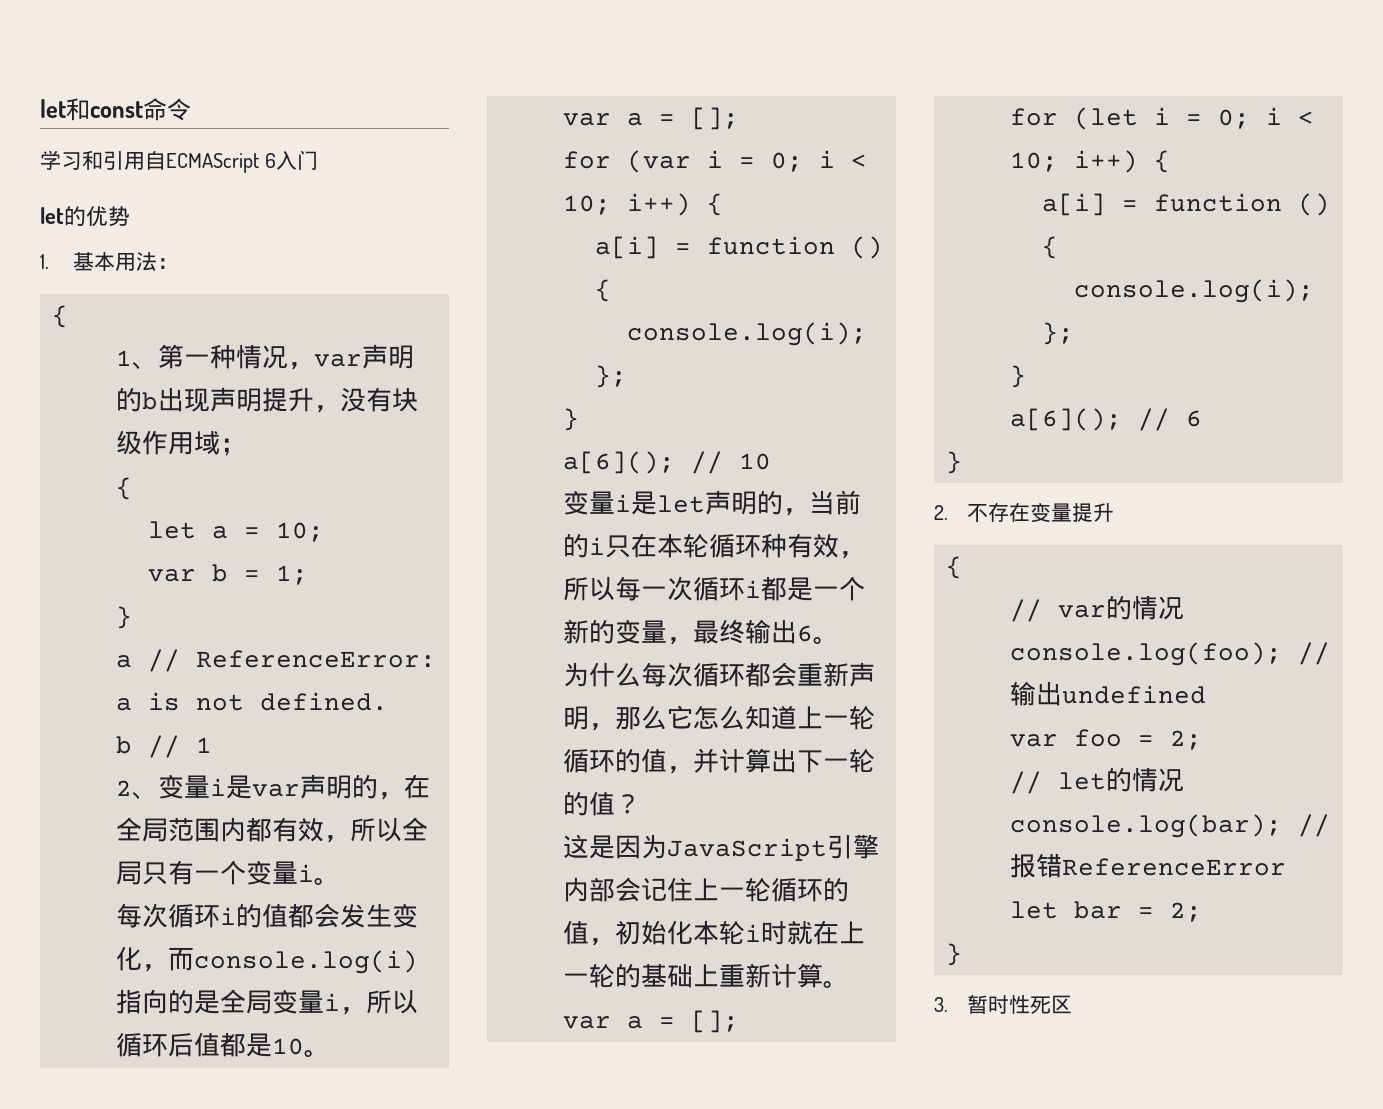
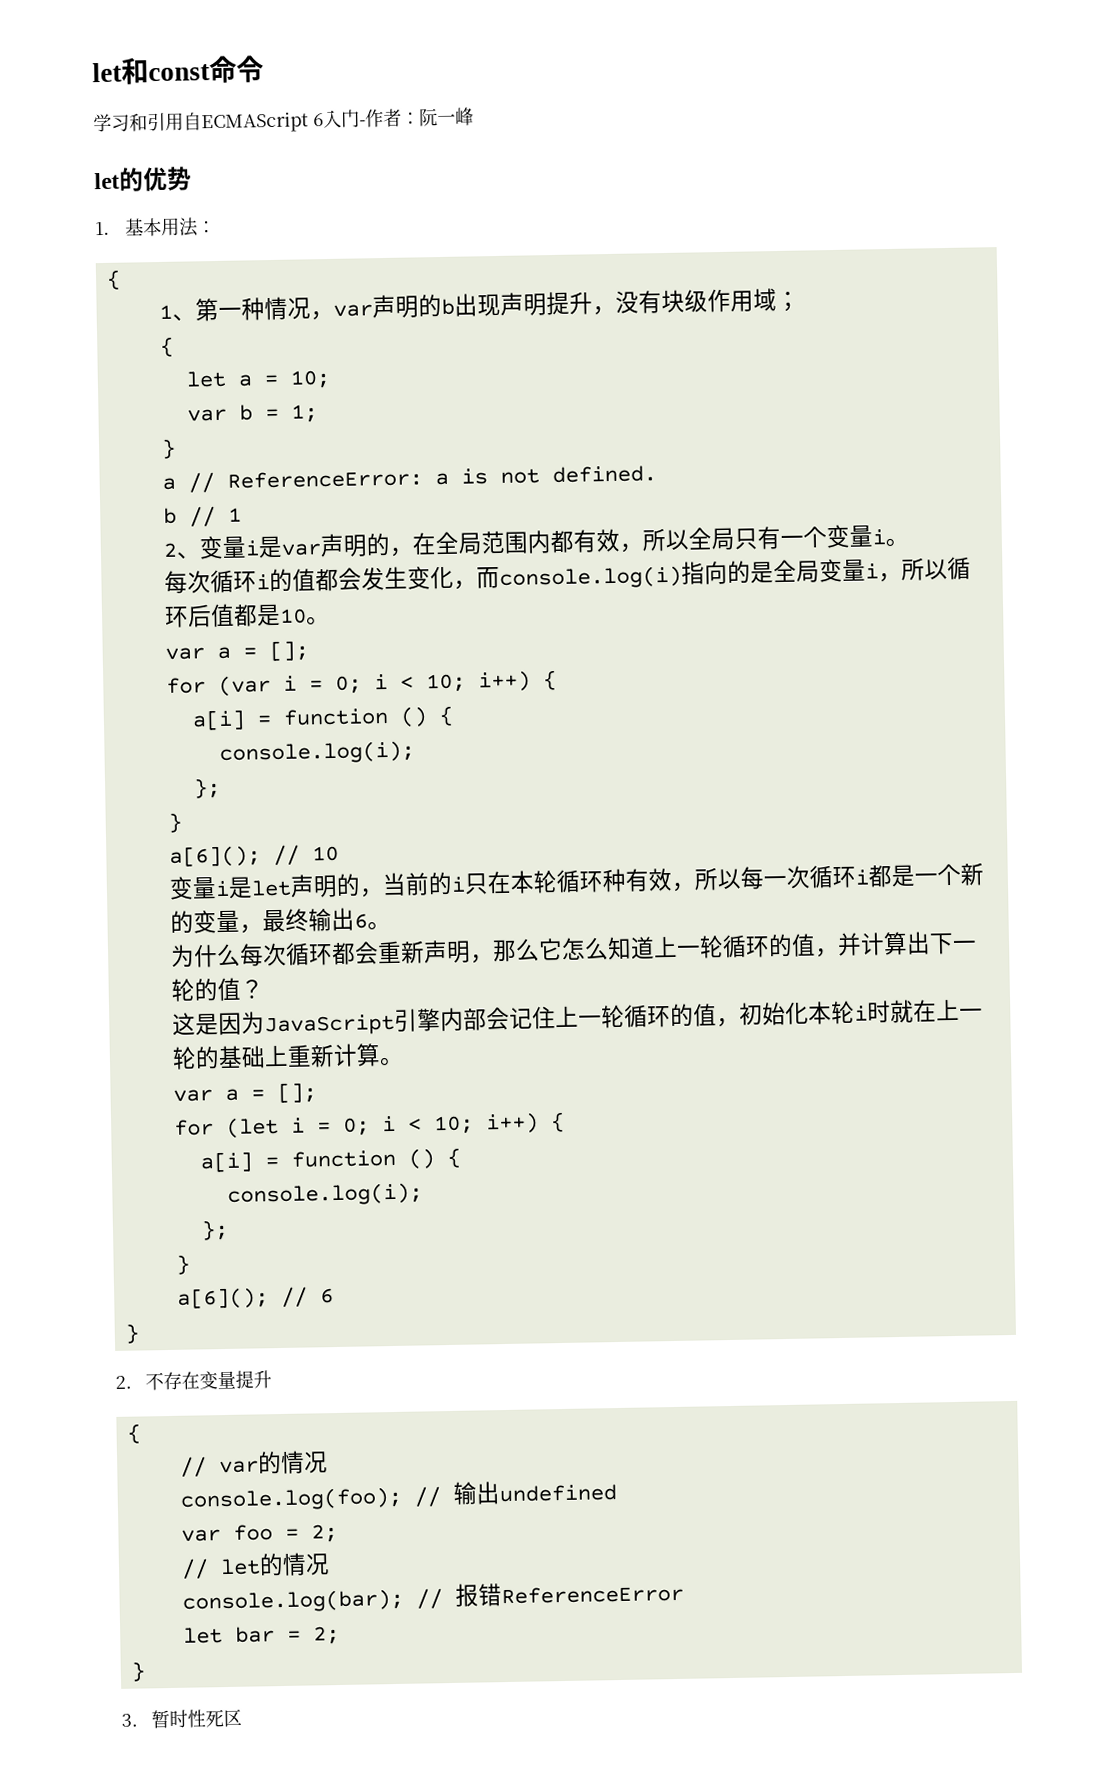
(318, 160) none -> [359,107,474,128] -作者：阮一峰

